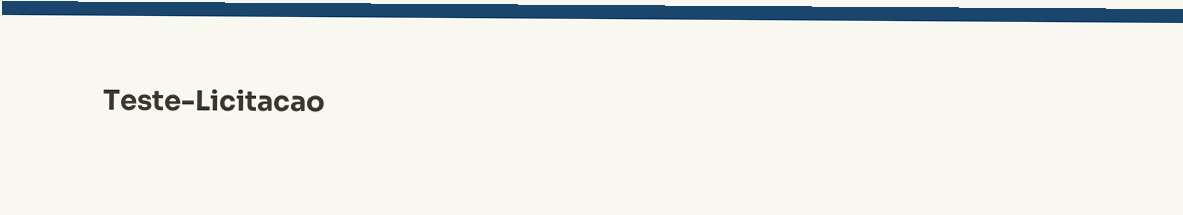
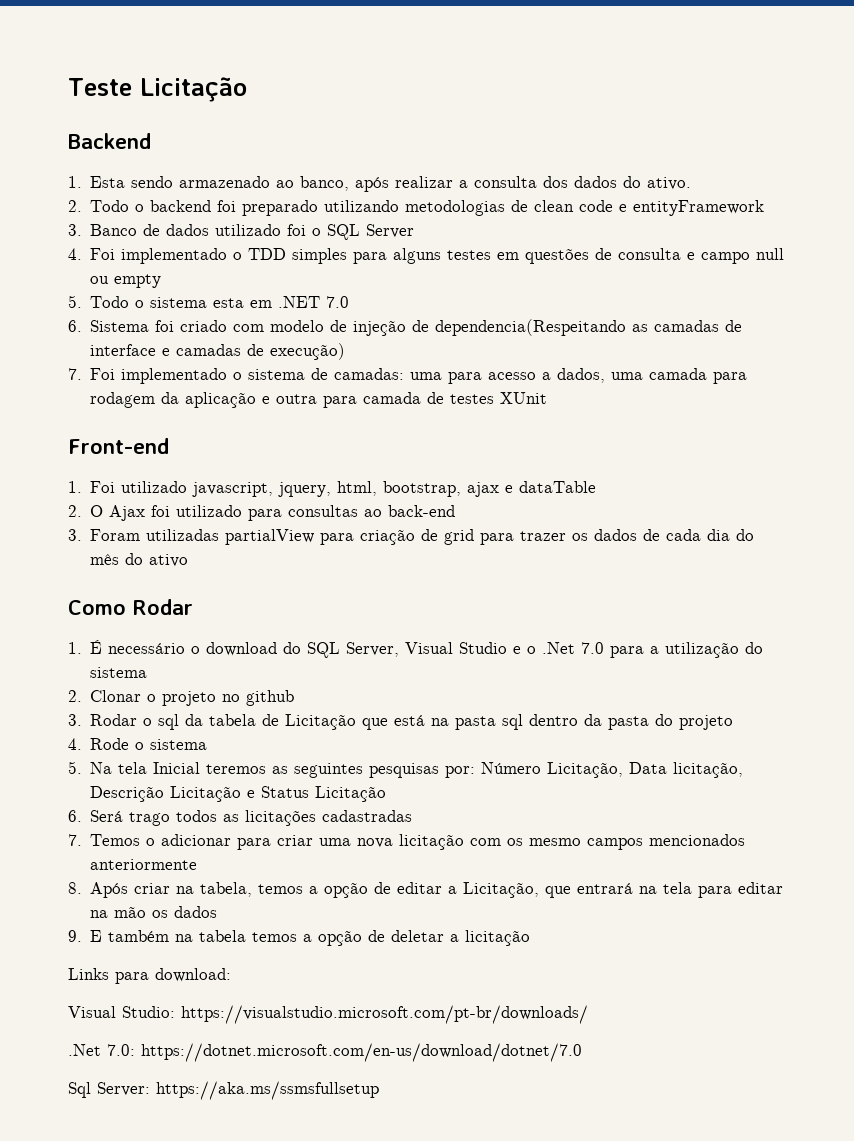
[102,87,326,113] Teste-Licitacao -> [68,77,247,102] [68,133,151,149] [68,176,692,192] [68,200,765,216] [68,224,415,240] [68,248,785,264] [90,274,162,288] [68,295,350,308] [68,319,743,336] [90,343,346,360] [68,368,748,384] [90,392,548,408] [68,438,169,454] [68,481,597,497] [68,505,456,521] [68,529,755,545] [90,553,189,567] [68,599,193,615] [68,640,764,658] [90,667,148,678] [68,690,295,706] [68,714,734,730] [68,738,208,750] [68,761,744,778] [90,786,387,802] [68,810,413,826] [68,834,746,850] [90,859,198,870] [68,882,784,898] [90,906,218,918] [68,930,531,946] [68,968,231,984] [68,1005,588,1024] [68,1043,582,1062] [68,1081,379,1100] Teste Licitação // Backend // 1. Esta sendo armazenado ao banco, após realizar a consulta dos dados do ativo. // 2. Todo o backend foi preparado utilizando metodologias de clean code e entityFramework // 3. Banco de dados utilizado foi o SQL Server // 4. Foi implementado o TDD simples para alguns testes em questões de consulta e campo null ou empty // 5. Todo o sistema esta em .NET 7.0 // 6. Sistema foi criado com modelo de injeção de dependencia(Respeitando as camadas de interface e camadas de execução) // 7. Foi implementado o sistema de camadas: uma para acesso a dados, uma camada para rodagem da aplicação e outra para camada de testes XUnit // Front-end // 1. Foi utilizado javascript, jquery, html, bootstrap, ajax e dataTable // 2. O Ajax foi utilizado para consultas ao back-end // 3. Foram utilizadas partialView para criação de grid para trazer os dados de cada dia do mês do ativo // Como Rodar // 1. É necessário o download do SQL Server, Visual Studio e o .Net 7.0 para a utilização do sistema // 2. Clonar o projeto no github // 3. Rodar o sql da tabela de Licitação que está na pasta sql dentro da pasta do projeto // 4. Rode o sistema // 5. Na tela Inicial teremos as seguintes pesquisas por: Número Licitação, Data licitação, Descrição Licitação e Status Licitação // 6. Será trago todos as licitações cadastradas // 7. Temos o adicionar para criar uma nova licitação com os mesmo campos mencionados anteriormente // 8. Após criar na tabela, temos a opção de editar a Licitação, que entrará na tela para editar na mão os dados // 9. E também na tabela temos a opção de deletar a licitação // Links para download: // Visual Studio: https://visualstudio.microsoft.com/pt-br/downloads/ // .Net 7.0: https://dotnet.microsoft.com/en-us/download/dotnet/7.0 // Sql Server: https://aka.ms/ssmsfullsetup

